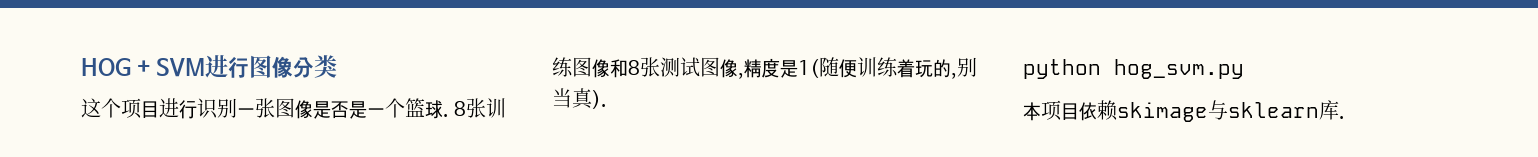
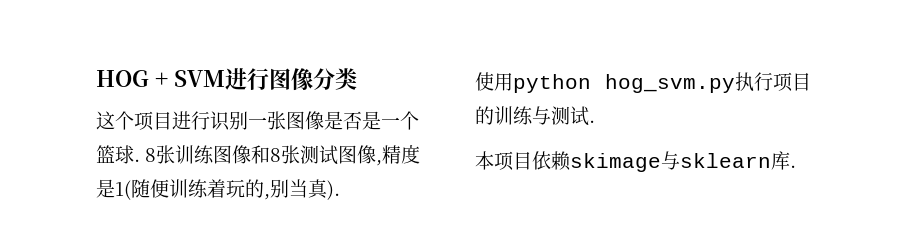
(607, 99) none -> [475,72,513,91] 使用
(1244, 69) none -> [735,72,811,92] [475,106,595,126] 执行项目的训练与测试.

